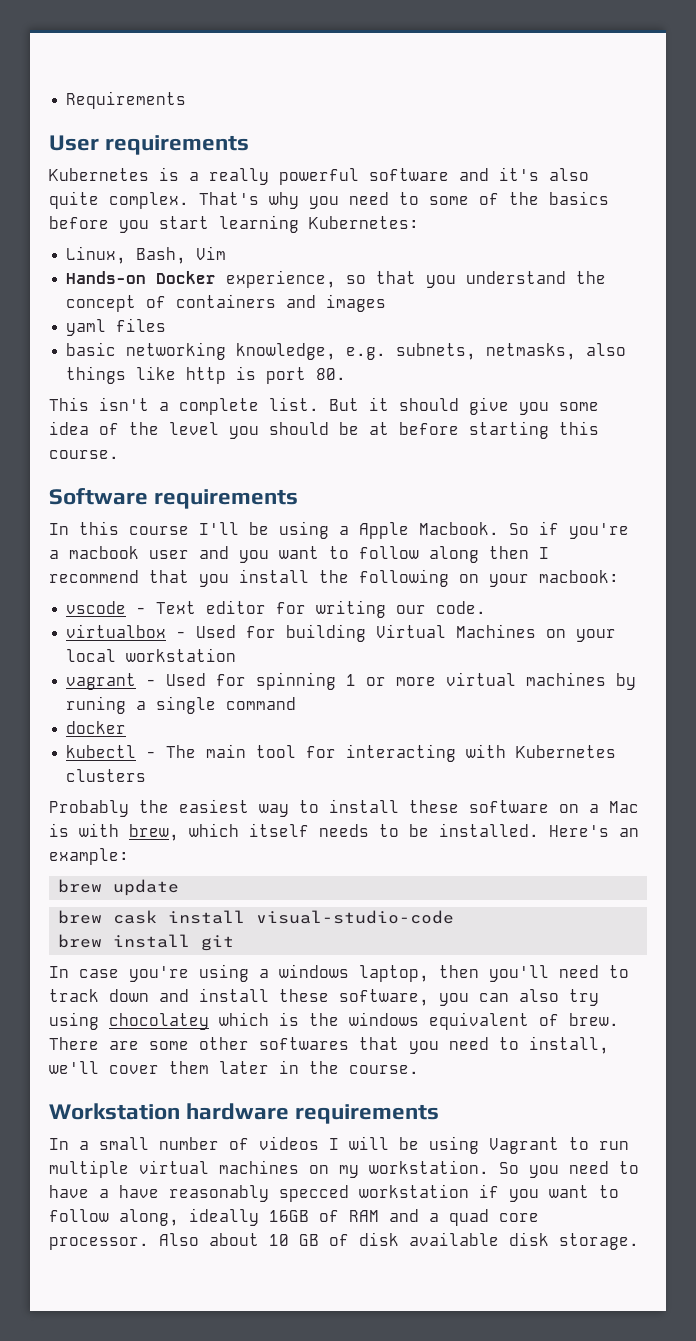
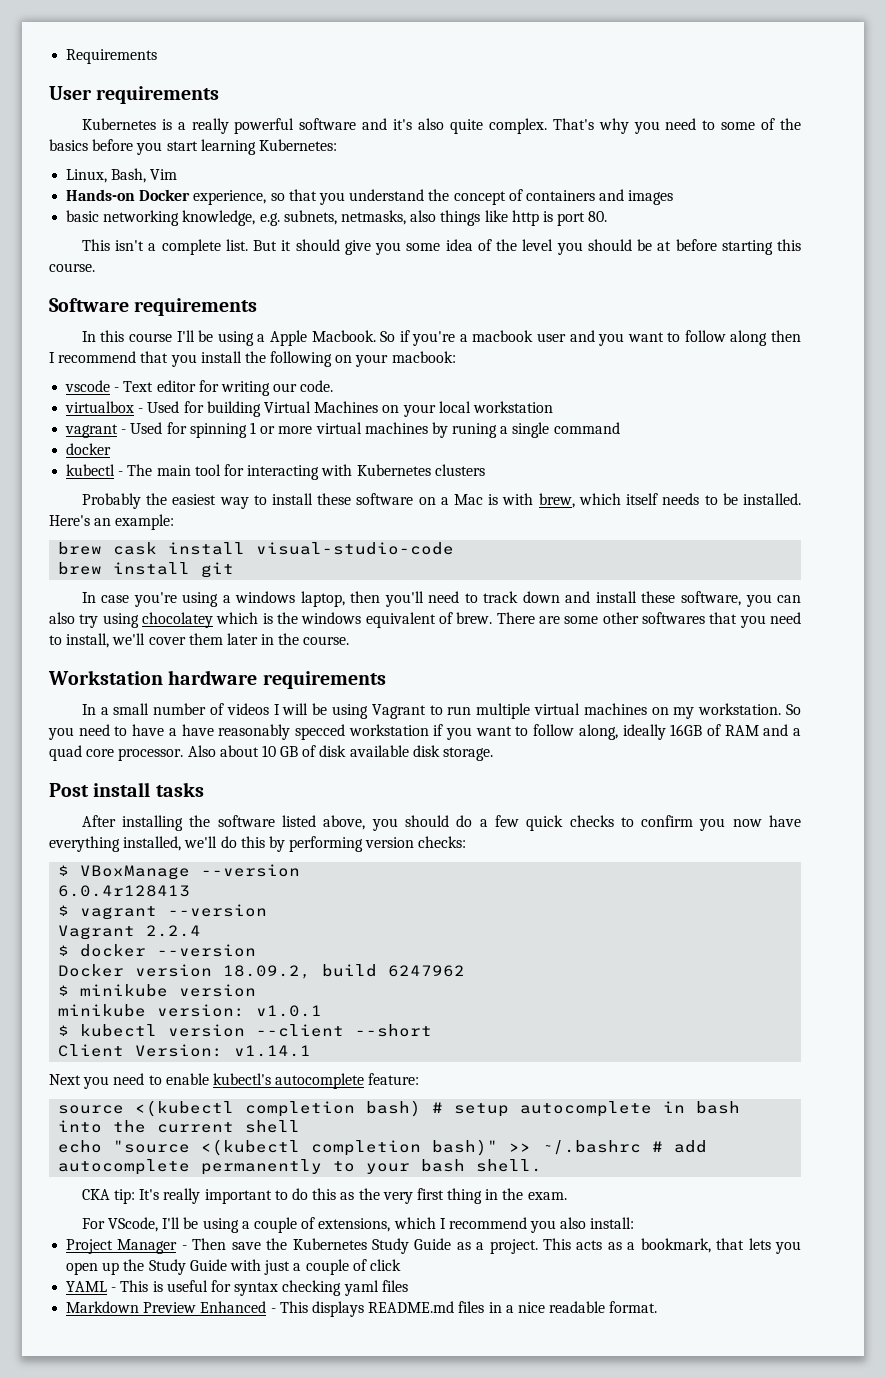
[66,318,167,336] // yaml files -> (674, 197) none
[58,879,180,896] // brew update -> (175, 522) none
(639, 1241) none -> [49,782,204,797] [81,815,801,831] [49,836,467,852] [58,864,301,880] [58,885,191,897] [58,904,268,920] [58,925,202,940] [58,944,257,957] [58,964,466,979] [58,984,257,997] [58,1004,323,1017] [58,1024,433,1037] [58,1044,312,1057] [49,1073,420,1089] [58,1100,741,1117] [58,1120,301,1133] [58,1139,708,1156] [58,1159,543,1175] [81,1188,567,1204] [81,1217,635,1233] [66,1238,802,1254] [66,1259,401,1275] [66,1280,408,1296] [66,1301,658,1317] // Post install tasks // After installing the software listed above, you should do a few quick checks to confirm you now have everything installed, we'll do this by performing version checks: // $ VBoxManage --version // 6.0.4r128413 // $ vagrant --version // Vagrant 2.2.4 // $ docker --version // Docker version 18.09.2, build 6247962 // $ minikube version // minikube version: v1.0.1 // $ kubectl version --client --short // Client Version: v1.14.1 // Next you need to enable kubectl's autocomplete feature: // source <(kubectl completion bash) # setup autocomplete in bash into the current shell // echo "source <(kubectl completion bash)" >> ~/.bashrc # add autocomplete permanently to your bash shell. // CKA tip: It's really important to do this as the very first thing in the exam. // For VScode, I'll be using a couple of extensions, which I recommend you also install: // Project Manager - Then save the Kubernetes Study Guide as a project. This acts as a bookmark, that lets you open up the Study Guide with just a couple of click // YAML - This is useful for syntax checking yaml files // Markdown Preview Enhanced - This displays README.md files in a nice readable format.

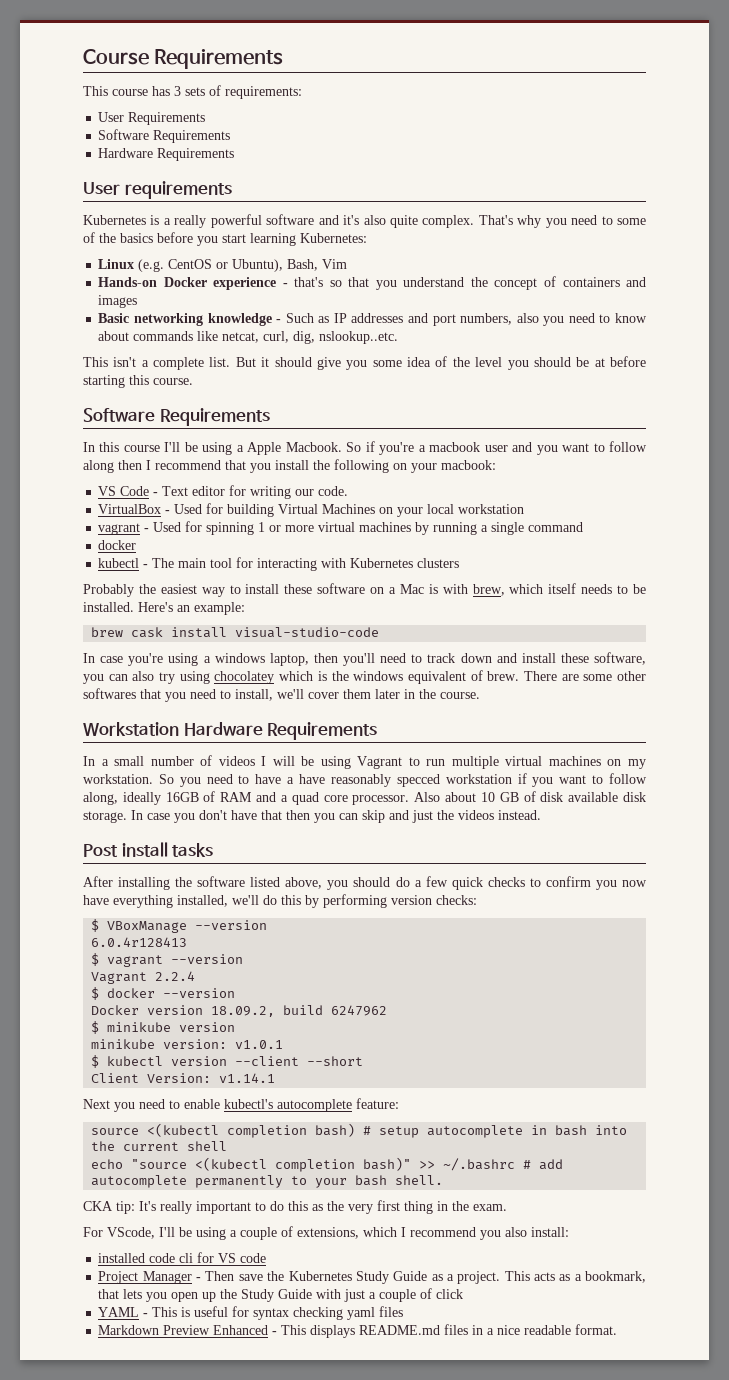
(66, 56) none -> [83,49,284,69] [83,85,302,99] [98,112,206,125] [98,129,231,143] [98,148,154,158] Course Requirements // This course has 3 sets of requirements: // User Requirements // Software Requirements // Hardware
[66,169,108,183] Linux, -> [98,259,284,272] Linux (e.g. CentOS or Ubuntu),
[193,190,267,205] experience, -> [213,277,324,290] experience - that's
[66,210,608,226] basic networking knowledge, e.g. subnets, netmasks, also things like http is port 80. -> [98,313,647,326] [98,331,399,344] Basic networking knowledge - Such as IP addresses and port numbers, also you need to know about commands like netcat, curl, dig, nslookup..etc.
[134,298,258,316] requirements -> [159,408,270,426] Requirements
[65,380,111,392] vscode -> [98,486,150,496] VS Code
[65,401,135,413] virtualbox -> [98,504,162,514] VirtualBox
[452,423,498,438] runing -> [433,522,478,535] running
[58,562,235,578] // brew install git -> (380, 632) none
[168,670,386,689] hardware requirements -> [183,722,378,740] Hardware Requirements
(494, 754) none -> [131,810,541,823] In case you don't have that then you can skip and just the videos instead.
(635, 1223) none -> [98,1252,267,1263] // installed code cli for VS code

